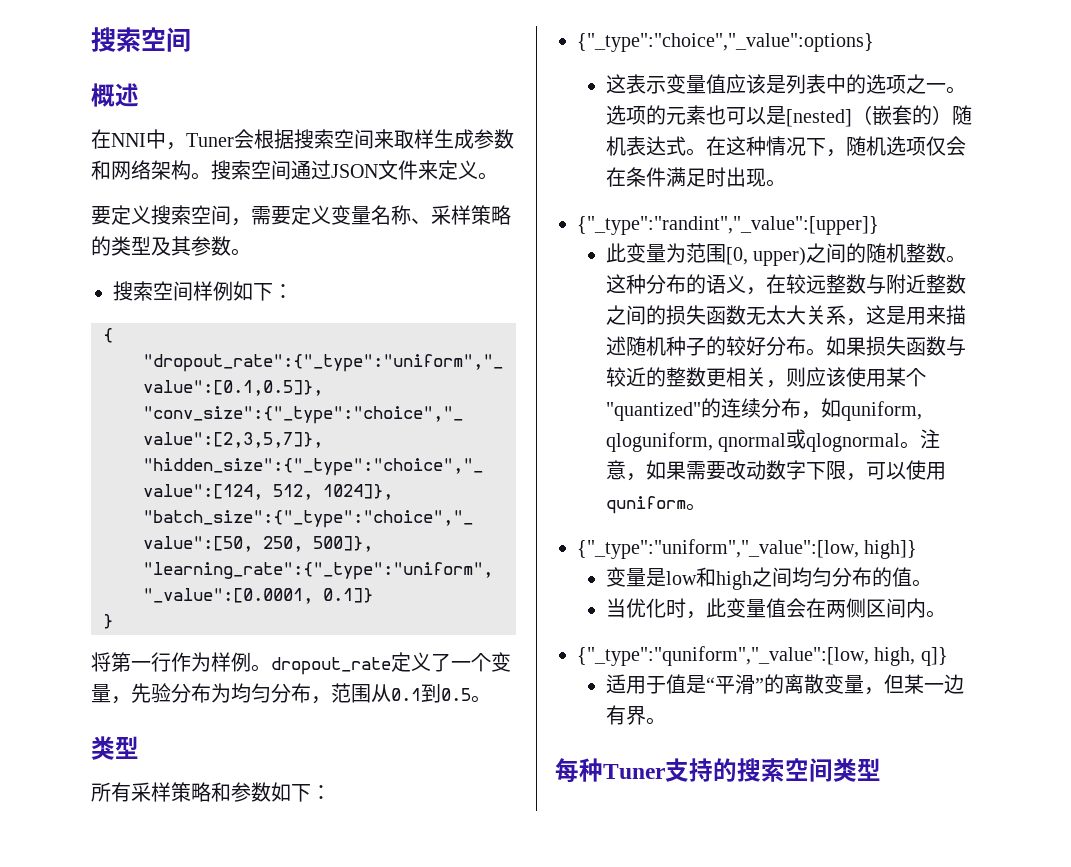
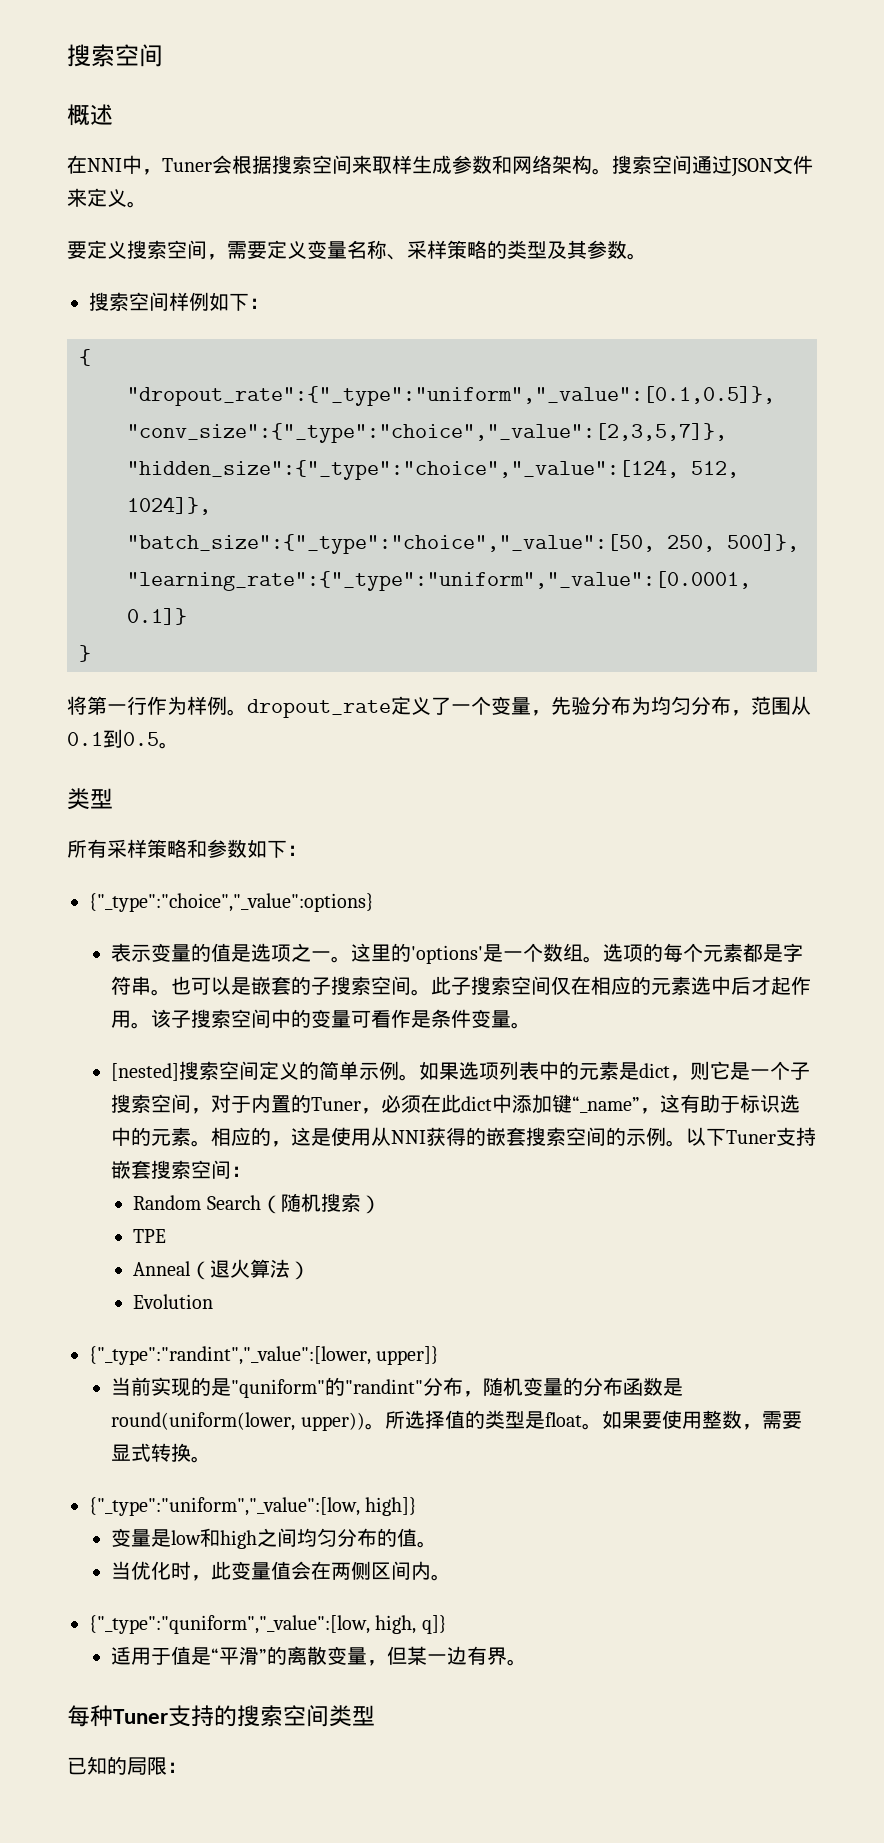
[605,74,626,94] 这 -> (374, 902) none
[705,74,966,94] [605,105,972,127] [605,136,966,157] [605,167,786,187] [577,216,879,235] [605,243,967,266] [605,274,966,295] [605,305,966,326] [605,336,966,356] [605,367,926,388] [605,398,922,421] [605,429,941,452] [605,460,946,481] [605,496,686,514] 值应该是列表中的选项之一。选项的元素也可以是[nested]（嵌套的）随机表达式。在这种情况下，随机选项仅会在条件满足时出现。 // {"_type":"randint","_value":[upper]} // 此变量为范围[0, upper)之间的随机整数。这种分布的语义，在较远整数与附近整数之间的损失函数无太大关系，这是用来描述随机种子的较好分布。如果损失函数与较近的整数更相关，则应该使用某个"quantized"的连续分布，如quniform, qloguniform, qnormal或qlognormal。注意，如果需要改动数字下限，可以使用quniform -> [191,943,804,964] [111,976,812,996] [111,1009,532,1029] [111,1061,811,1081] [111,1094,801,1114] [111,1127,817,1147] [111,1160,252,1179] [133,1193,381,1214] [133,1229,167,1243] [133,1259,311,1280] [133,1294,214,1309] [89,1346,440,1365] [111,1377,684,1398] [111,1410,802,1431] [111,1443,192,1462] 的值是选项之一。这里的'options'是一个数组。选项的每个元素都是字符串。也可以是嵌套的子搜索空间。此子搜索空间仅在相应的元素选中后才起作用。该子搜索空间中的变量可看作是条件变量。 // [nested]搜索空间定义的简单示例。如果选项列表中的元素是dict，则它是一个子搜索空间，对于内置的Tuner，必须在此dict中添加键“_name”，这有助于标识选中的元素。相应的，这是使用从NNI获得的嵌套搜索空间的示例。以下Tuner支持嵌套搜索空间： // Random Search（随机搜索） // TPE // Anneal（退火算法） // Evolution // {"_type":"randint","_value":[lower, upper]} // 当前实现的是"quniform"的"randint"分布，随机变量的分布函数是round(uniform(lower, upper))。所选择值的类型是float。如果要使用整数，需要显式转换
(881, 769) none -> [67,1756,187,1775] // 已知的局限：

